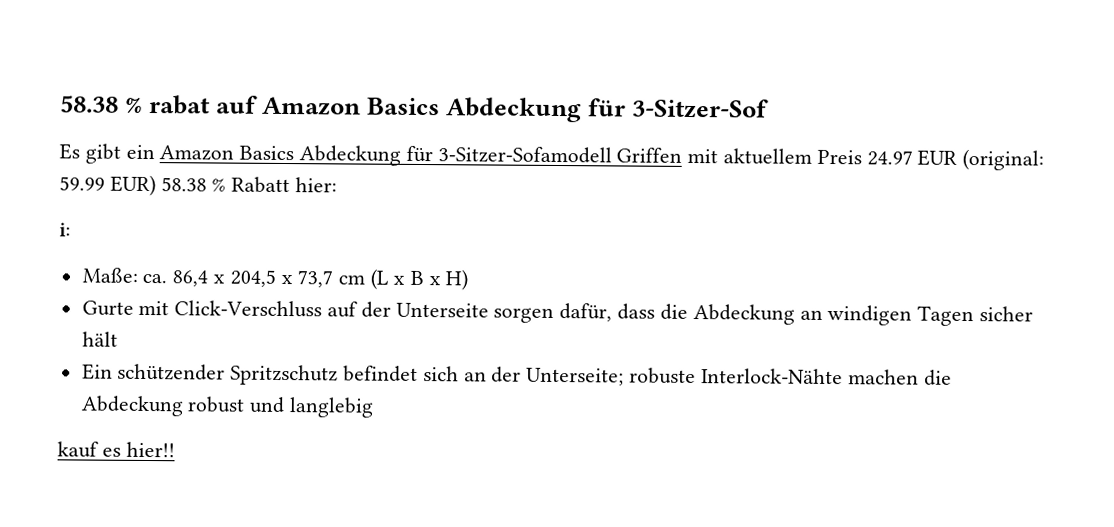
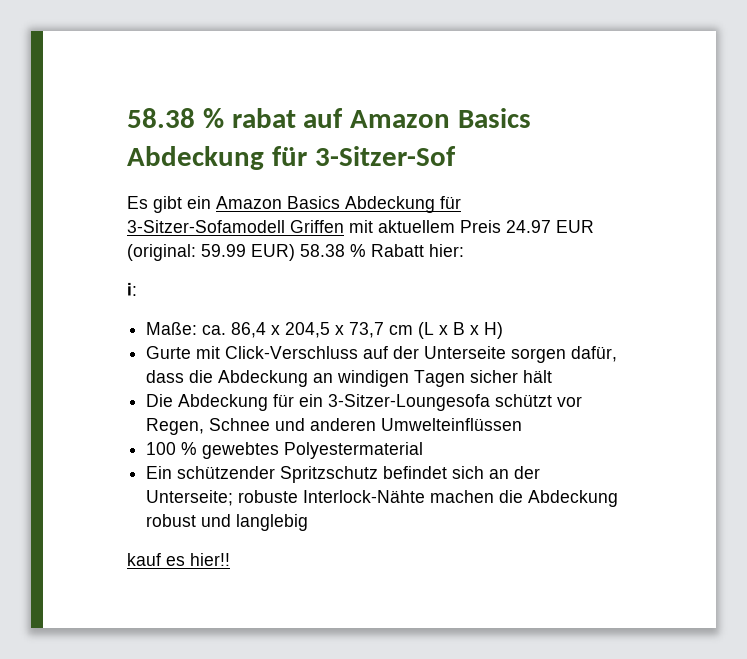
(118, 339) none -> [146,394,583,411] [146,418,523,435] [146,442,424,459] // Die Abdeckung für ein 3-Sitzer-Loungesofa schützt vor Regen, Schnee und anderen Umwelteinflüssen // 100 % gewebtes Polyestermaterial

